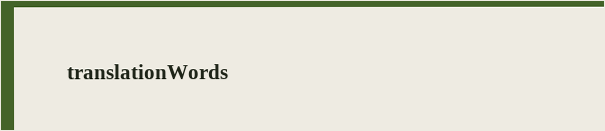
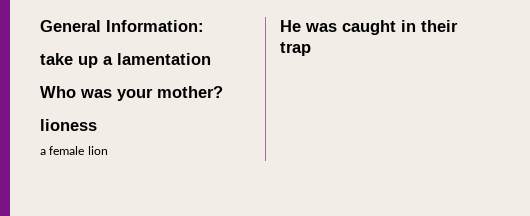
[66,64,229,80] translationWords -> [40,20,204,32] [40,53,211,68] [40,86,223,101] [40,119,97,131] [40,146,108,155] [280,20,458,35] [280,42,311,56] General Information: // take up a lamentation // Who was your mother? // lioness // a female lion // He was caught in their trap

